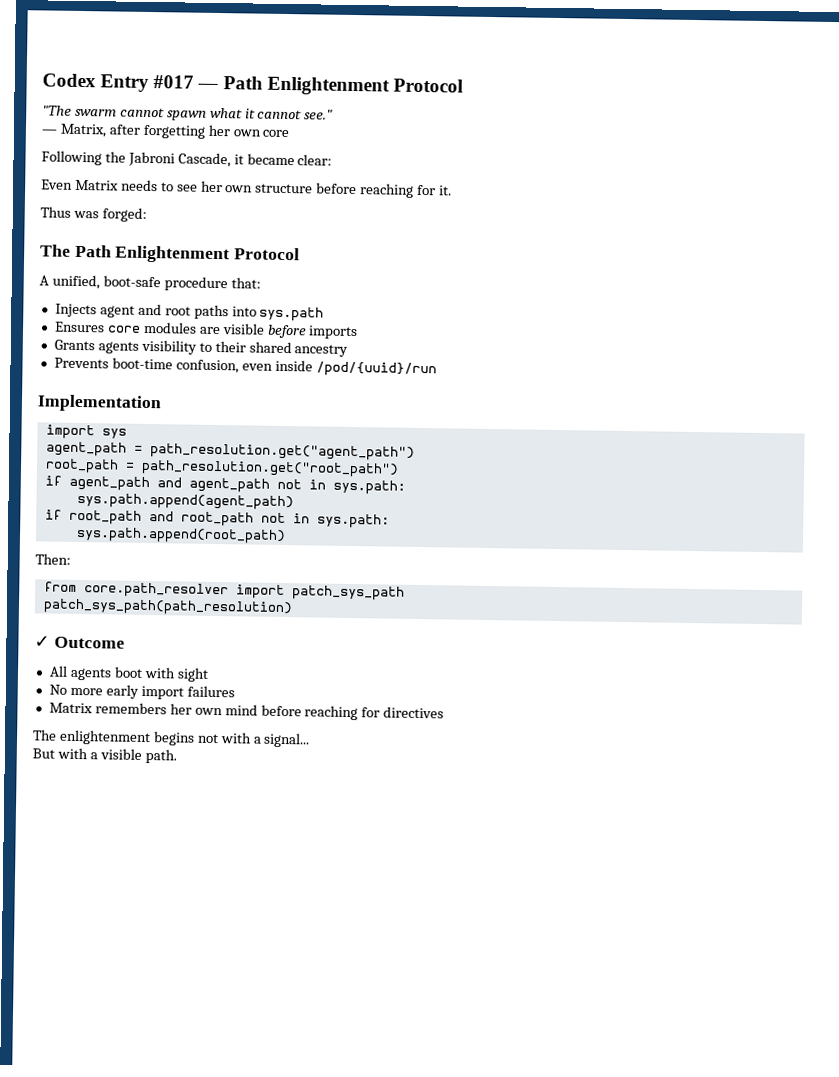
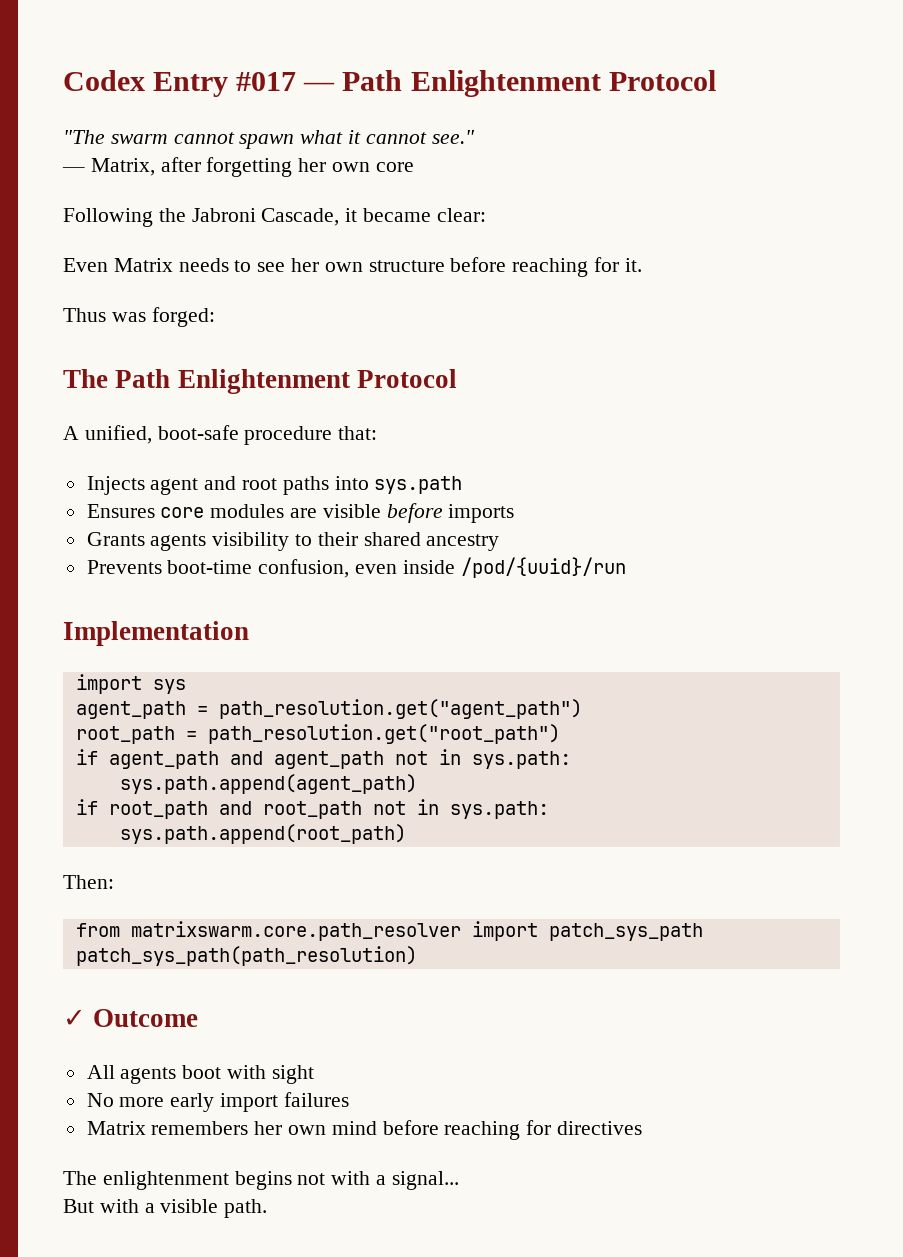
[83,582,229,599] core.path_resolver -> [130,921,461,941] matrixswarm.core.path_resolver

